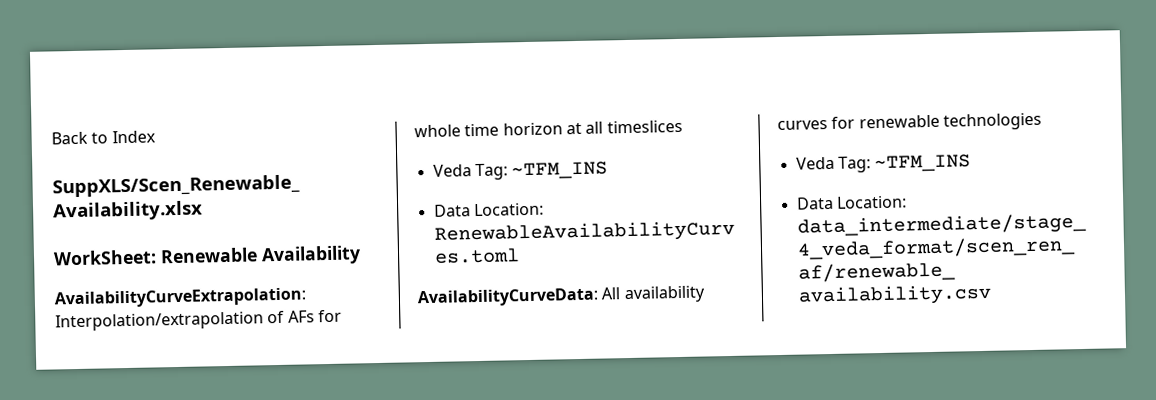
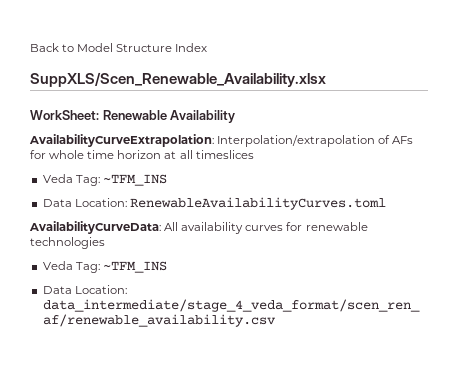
(109, 138) none -> [77,43,173,52] Model Structure

